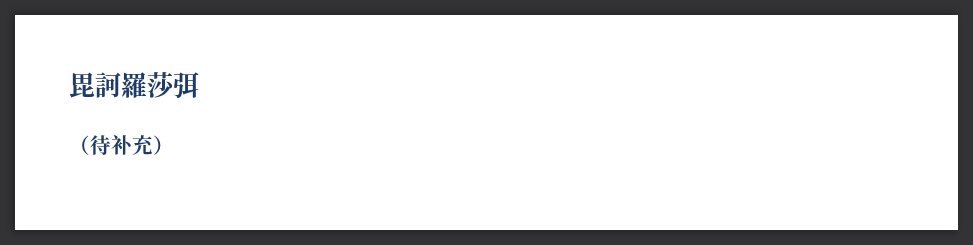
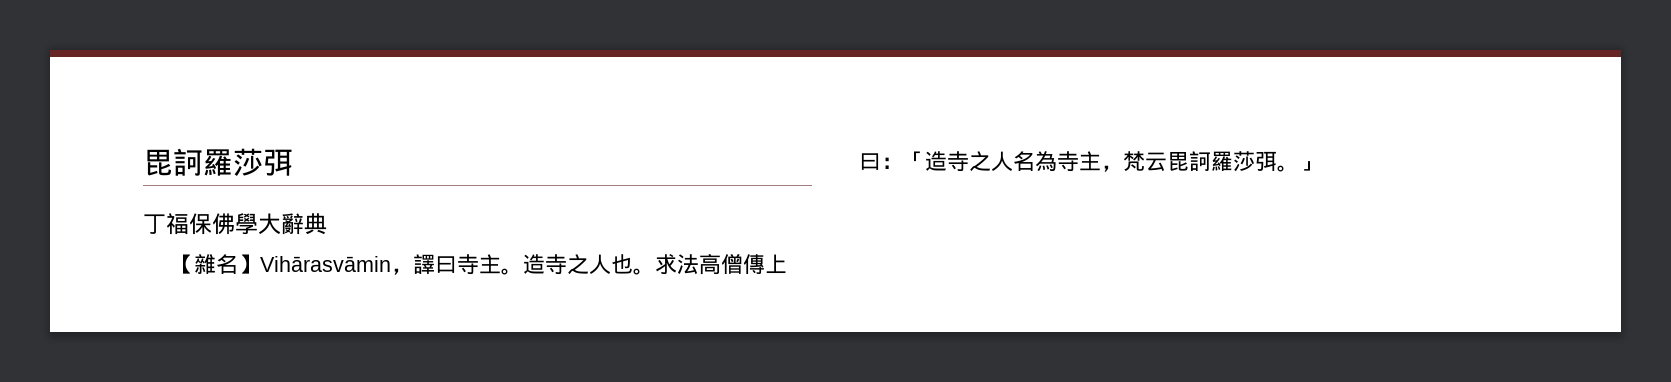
[69,135,174,155] （待补充） -> [143,213,327,235] [171,254,787,275] [859,151,1321,172] 丁福保佛學大辭典 // 【雜名】Vihārasvāmin，譯曰寺主。造寺之人也。求法高僧傳上曰：「造寺之人名為寺主，梵云毘訶羅莎弭。」

